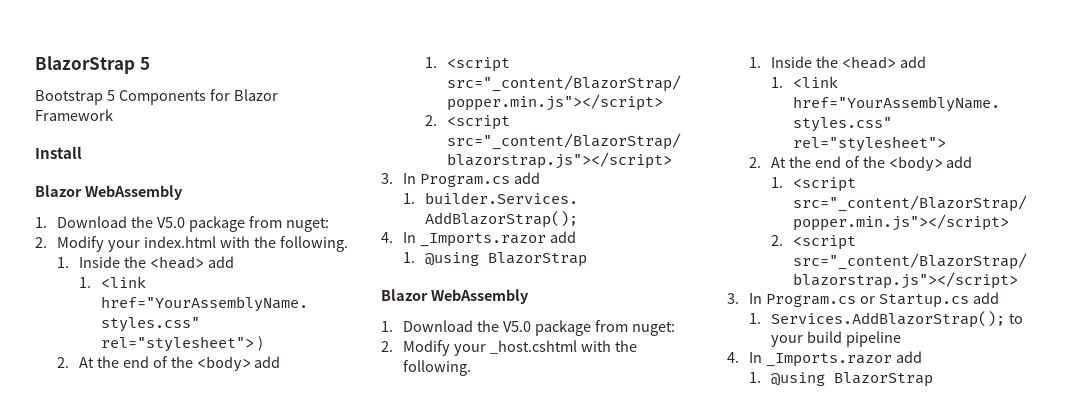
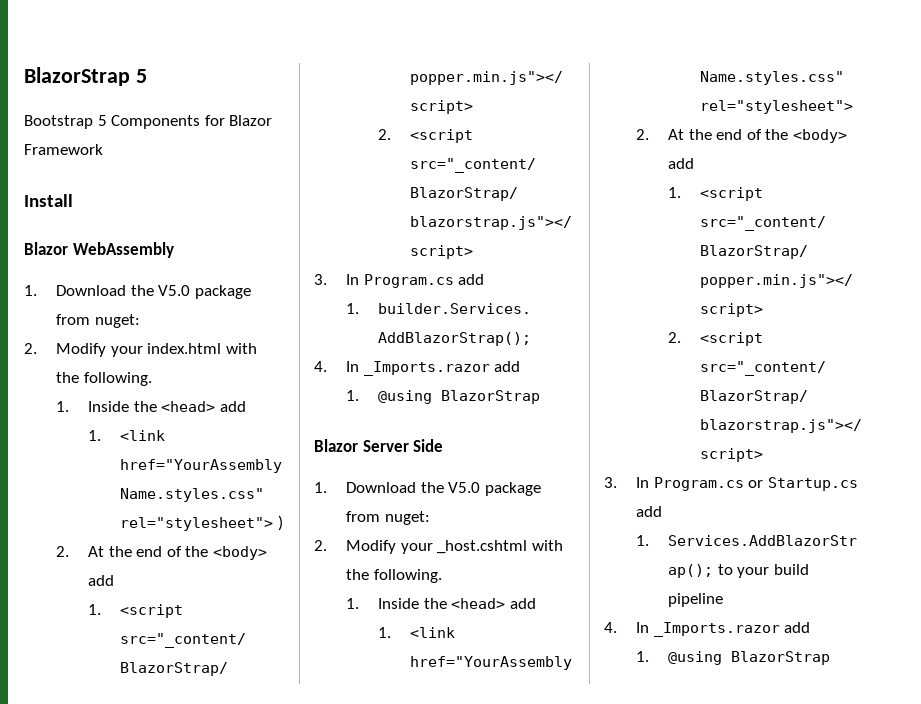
[430,289,529,304] WebAssembly -> [362,439,444,452] Server Side

